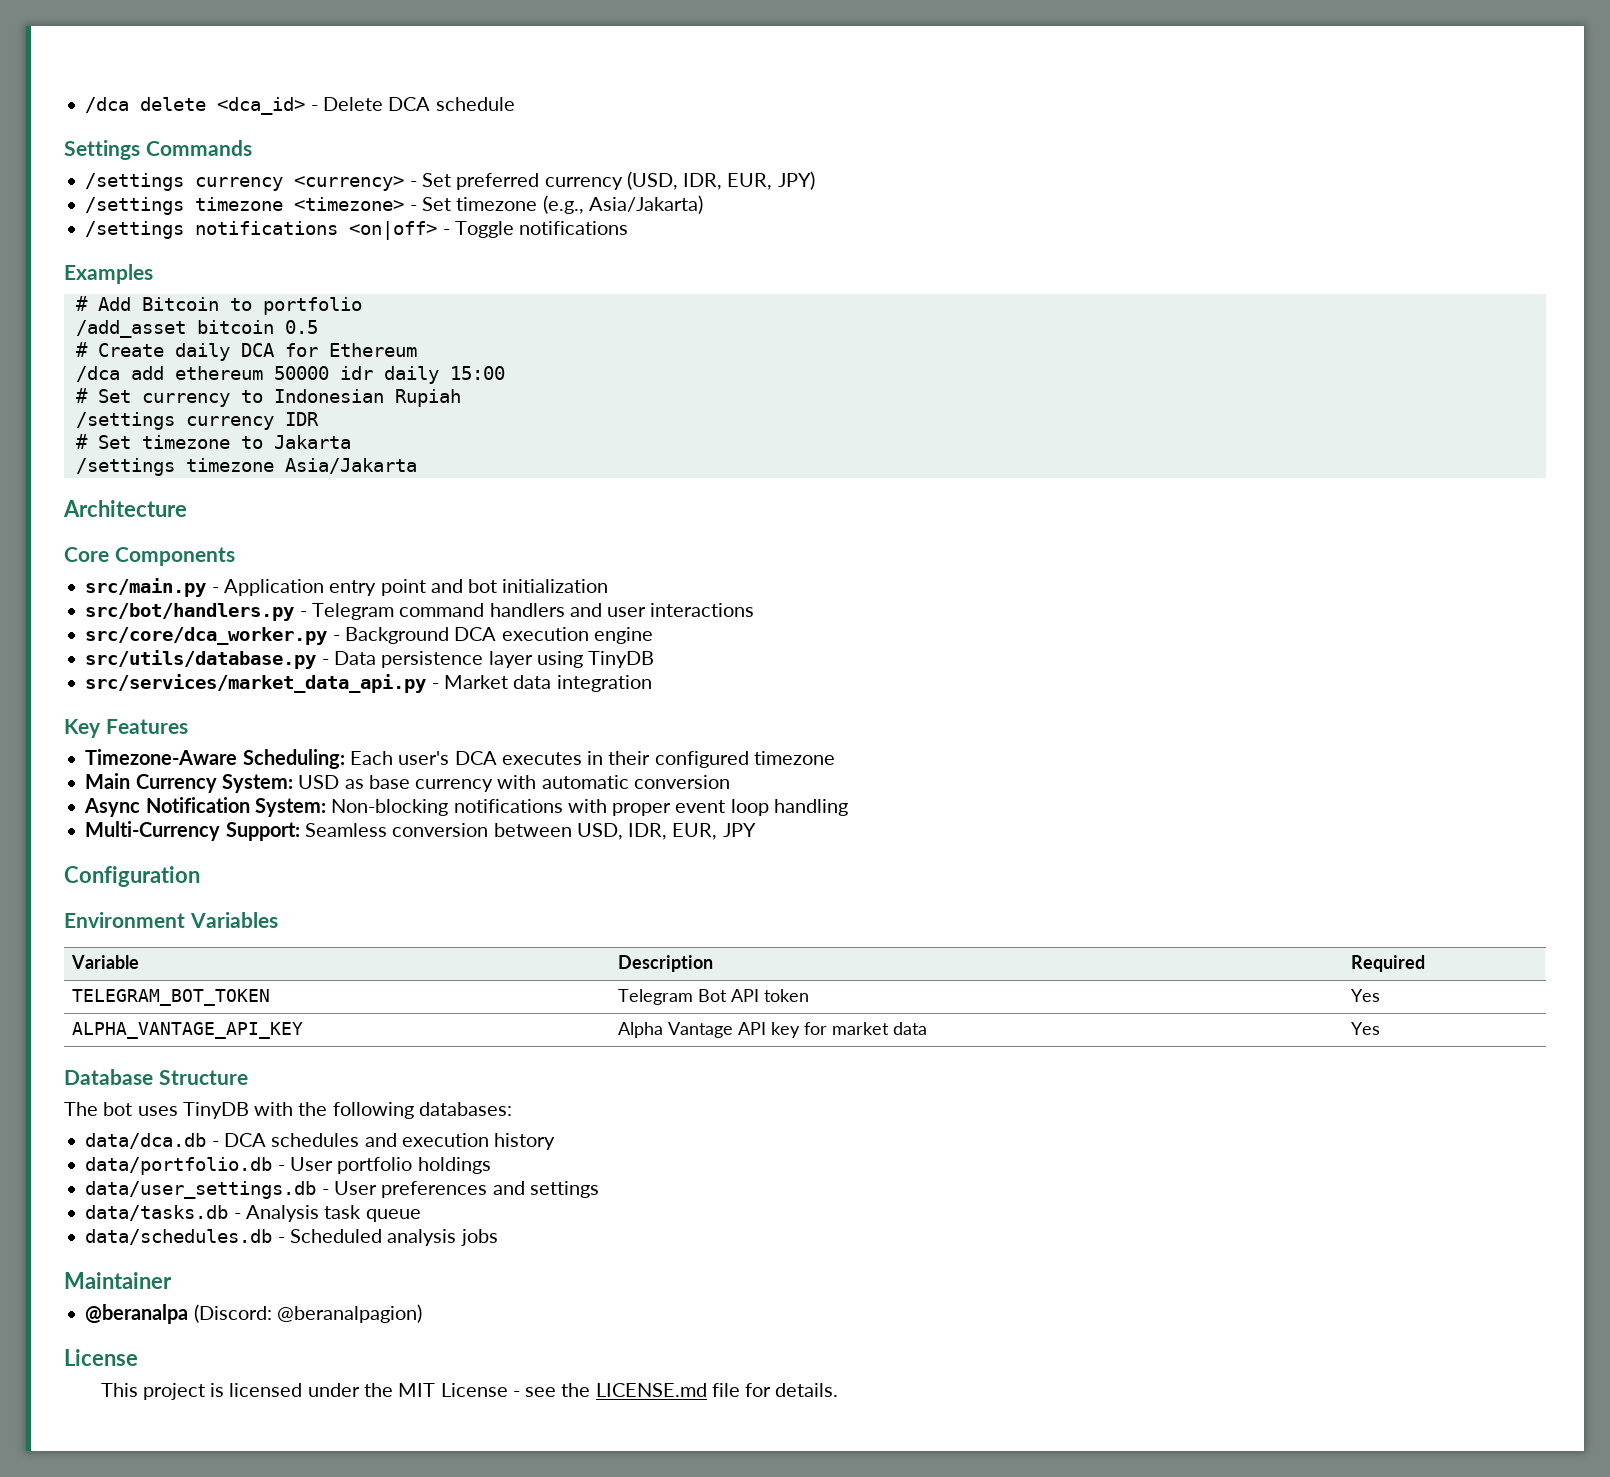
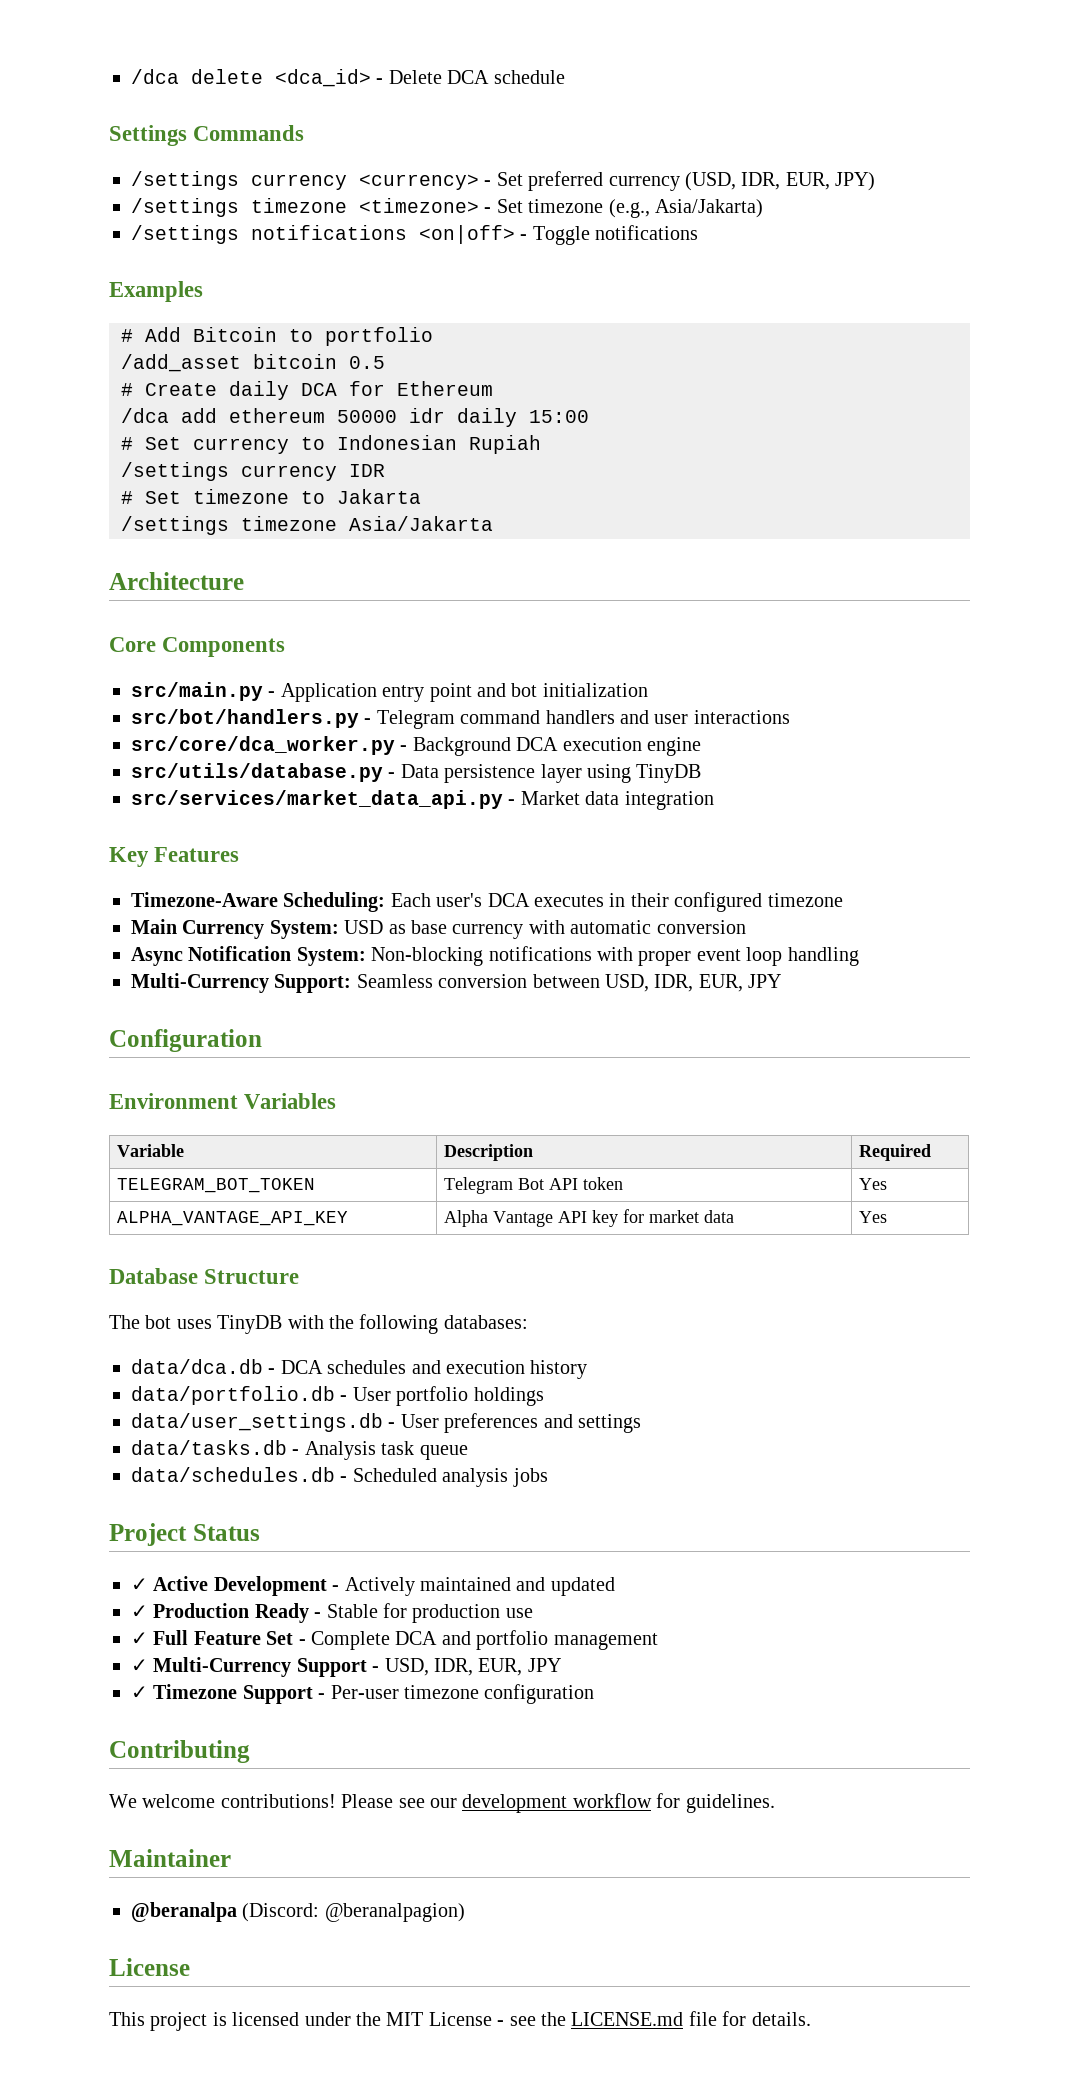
(498, 1237) none -> [109,1523,260,1546] [131,1576,615,1596] [131,1603,533,1623] [131,1630,658,1650] [131,1657,561,1677] [131,1684,595,1704] [109,1740,250,1763] [109,1793,775,1813] // Project Status // ✓ Active Development - Actively maintained and updated // ✓ Production Ready - Stable for production use // ✓ Full Feature Set - Complete DCA and portfolio management // ✓ Multi-Currency Support - USD, IDR, EUR, JPY // ✓ Timezone Support - Per-user timezone configuration // Contributing // We welcome contributions! Please see our development workflow for guidelines.

